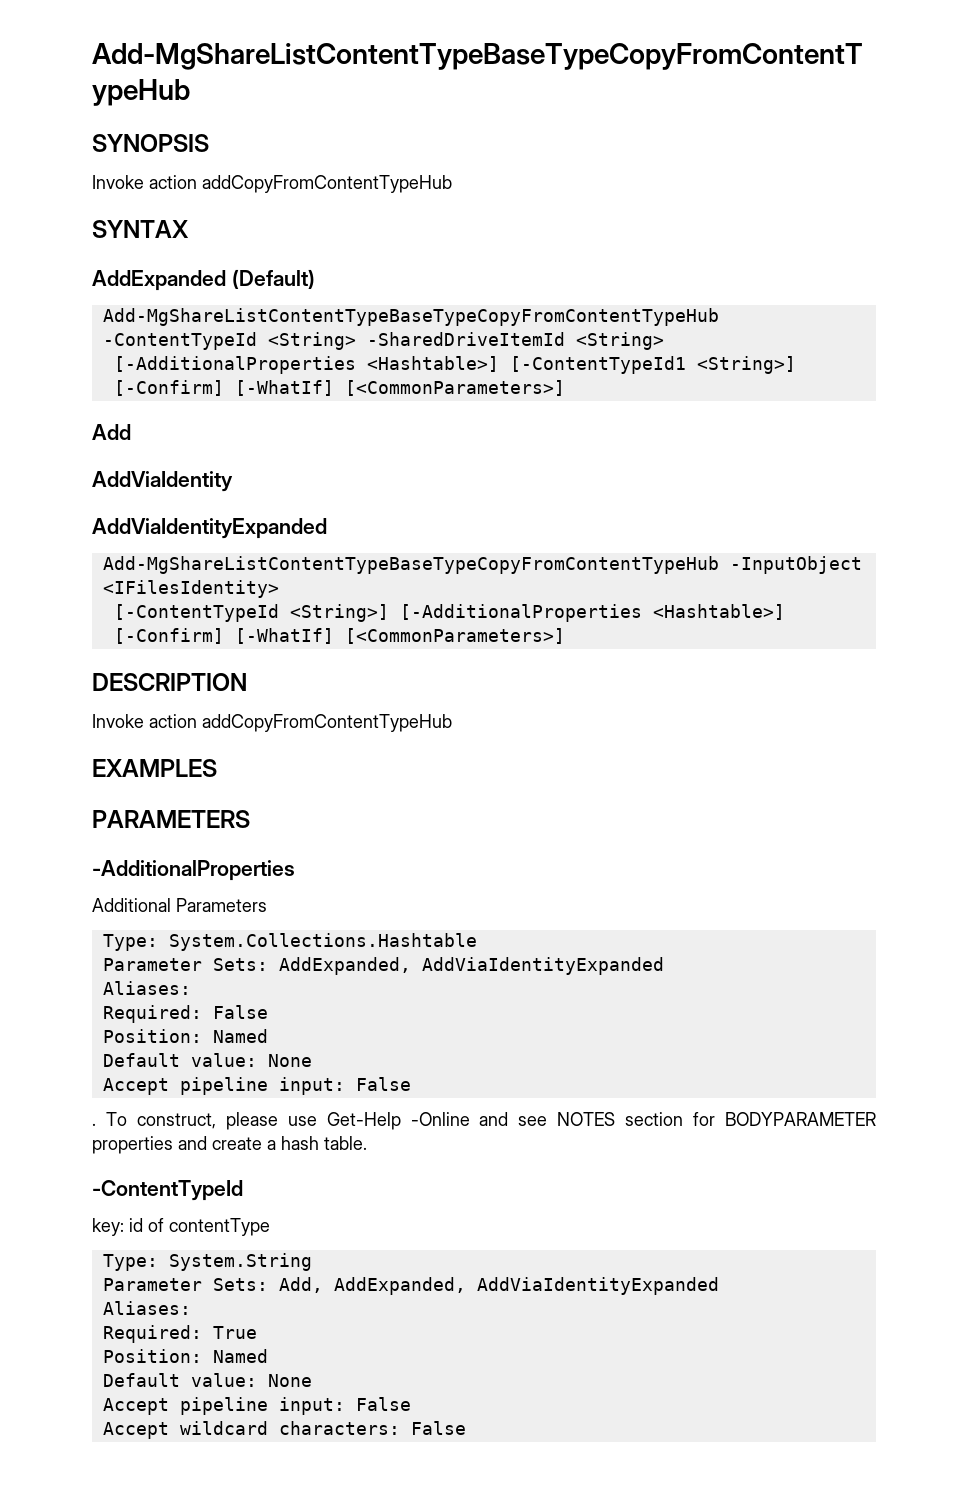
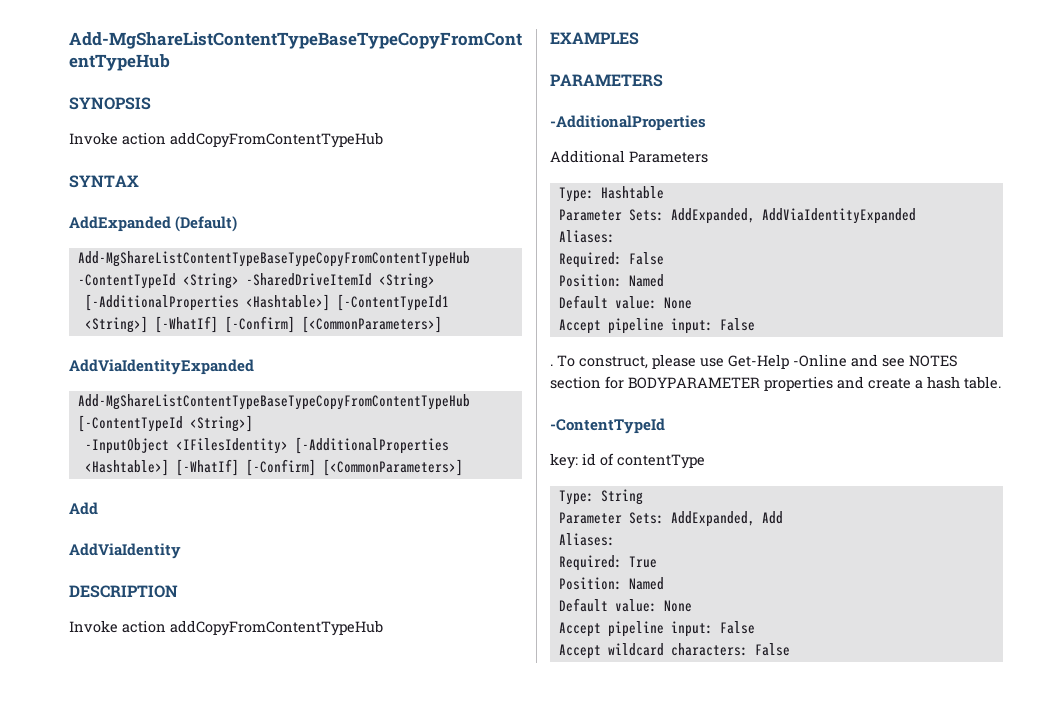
[113,380,565,396] [92,424,131,440] [92,471,233,492] [92,518,327,539] [102,556,862,574] [102,580,279,598] [113,604,785,622] [113,628,565,644] [-Confirm] [-WhatIf] [<CommonParameters>] // Add // AddViaIdentity // AddViaIdentityExpanded // Add-MgShareListContentTypeBaseTypeCopyFromContentTypeHub -InputObject <IFilesIdentity> // [-ContentTypeId <String>] [-AdditionalProperties <Hashtable>] [-Confirm] [-WhatIf] [<CommonParameters>] -> [154,316,442,333] [69,359,254,375] [77,394,470,410] [77,415,253,432] [84,437,449,454] [84,459,463,476] [69,502,98,515] [69,543,181,559] [-WhatIf] [-Confirm] [<CommonParameters>] // AddViaIdentityExpanded // Add-MgShareListContentTypeBaseTypeCopyFromContentTypeHub [-ContentTypeId <String>] // -InputObject <IFilesIdentity> [-AdditionalProperties <Hashtable>] [-WhatIf] [-Confirm] [<CommonParameters>] // Add // AddViaIdentity
[168,933,477,951] System.Collections.Hashtable -> [600,186,664,199] Hashtable
[168,1253,312,1271] [102,1277,719,1295] System.String // Parameter Sets: Add, AddExpanded, AddViaIdentityExpanded -> [600,489,643,505] [558,511,783,527] String // Parameter Sets: AddExpanded, Add

